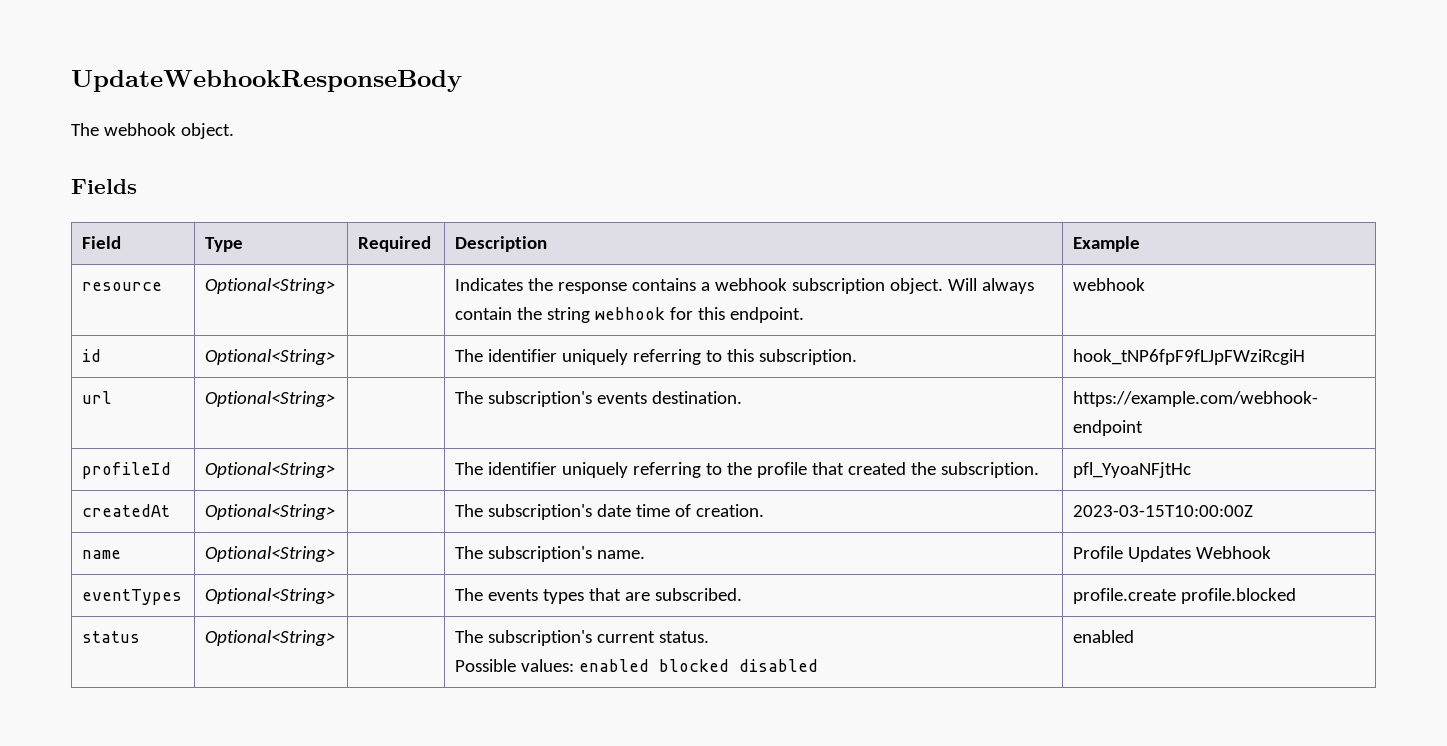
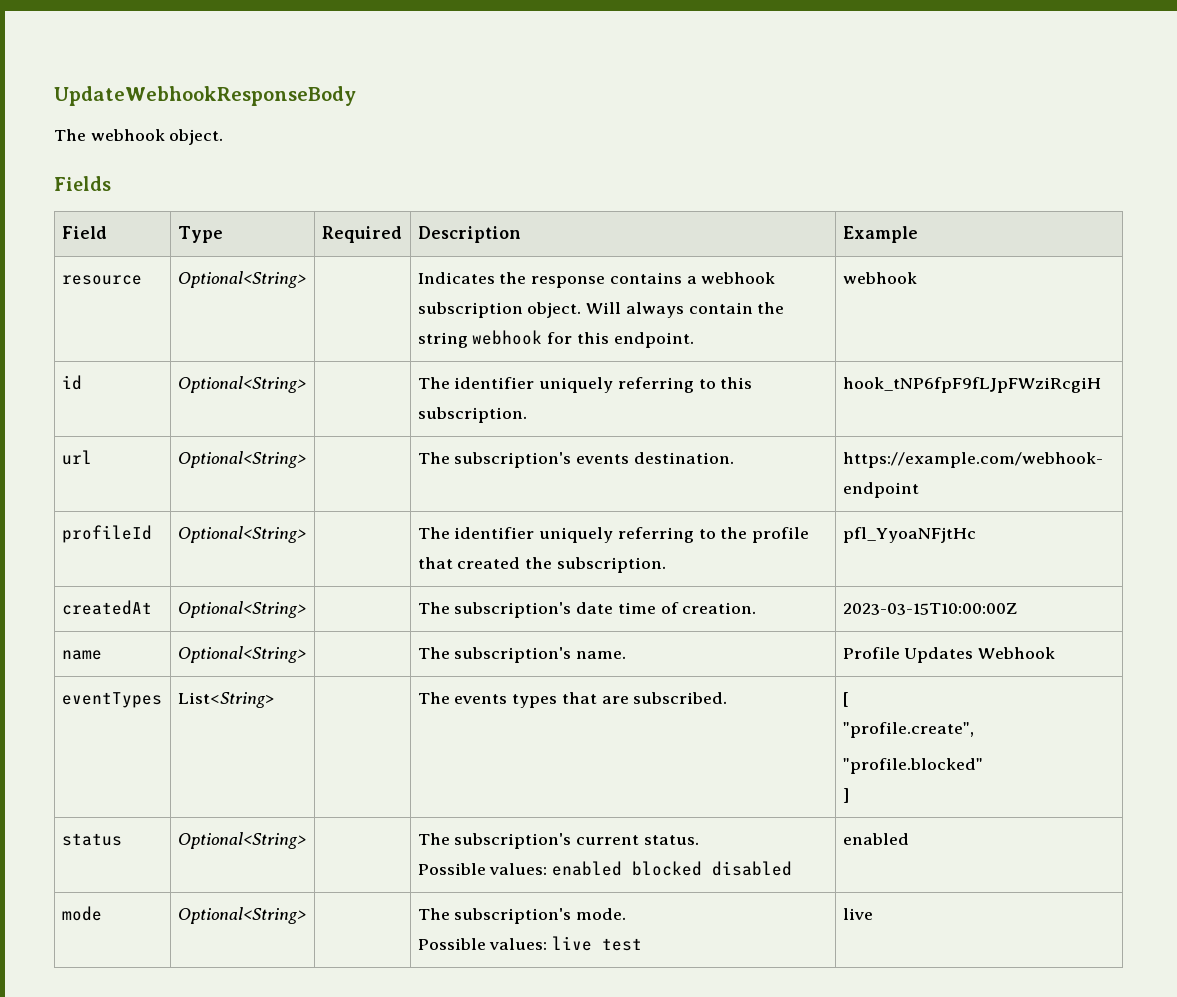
[205,588,336,604] Optional<String> -> [177,692,274,708] List<String>
[1073,588,1297,604] profile.create profile.blocked -> [842,692,849,707] [842,722,974,738] [842,758,983,774] [842,788,849,803] [ // "profile.create", // "profile.blocked" // ]
(1135, 636) none -> [61,906,102,921] [177,907,306,924] [417,908,627,924] [417,936,643,951] [842,908,873,920] // mode | Optional<String> | | The subscription's mode. // Possible values: live test | live

